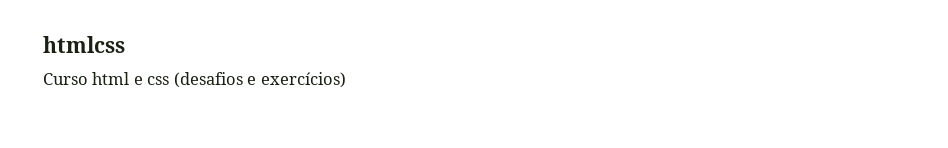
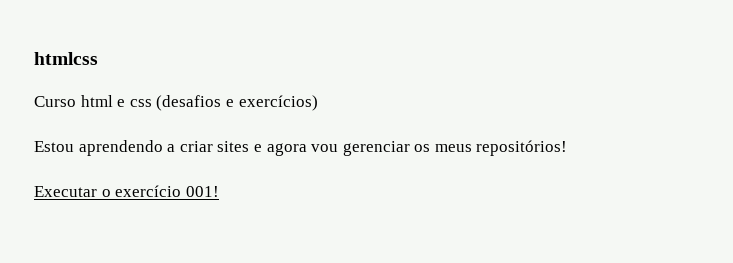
(346, 80) none -> [34,140,568,156] [34,185,219,197] // Estou aprendendo a criar sites e agora vou gerenciar os meus repositórios! // Executar o exercício 001!

